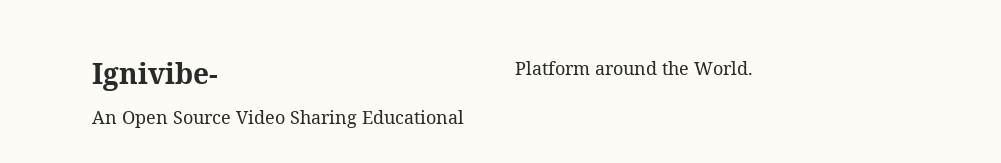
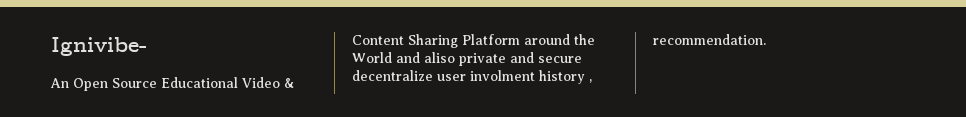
[236,110,464,128] [515,61,753,75] Video Sharing Educational Platform around the World. -> [161,77,295,88] [352,34,595,48] [352,52,582,66] [352,70,592,84] [653,34,766,45] Educational Video & Content Sharing Platform around the World and aliso private and secure decentralize user involment history , recommendation.

